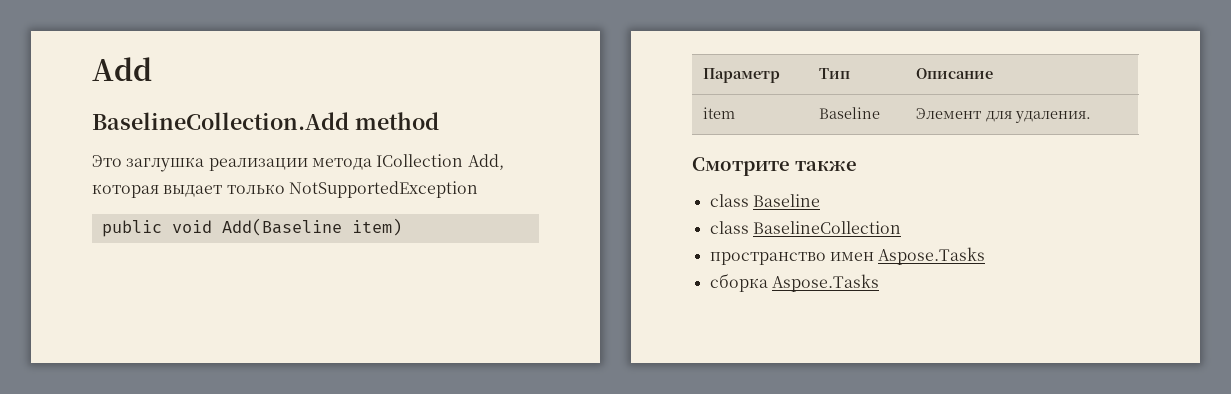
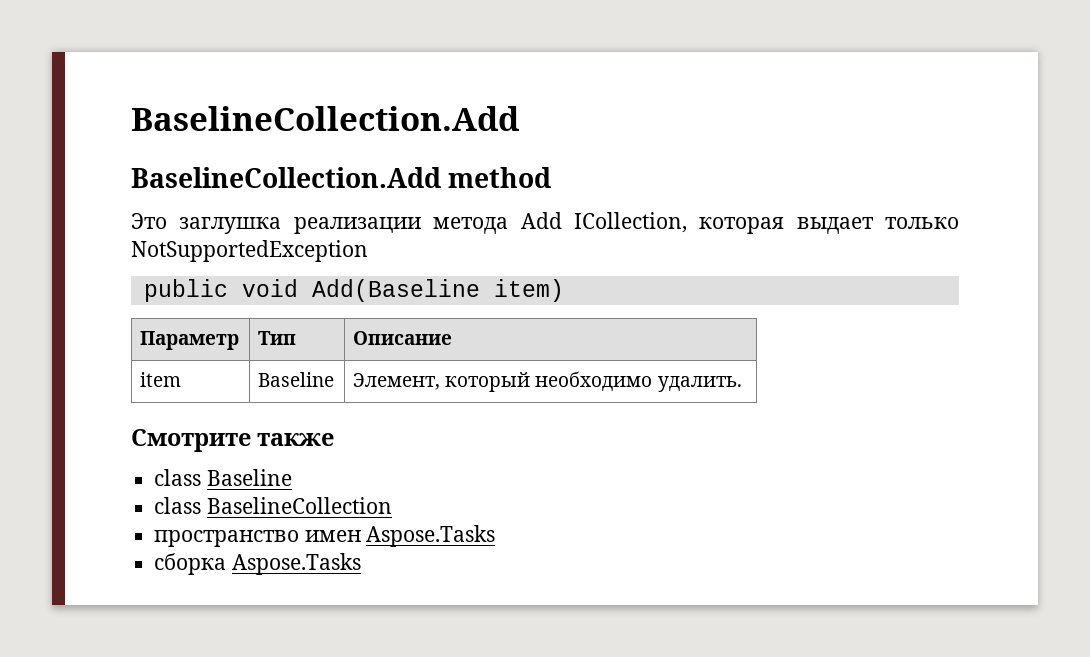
[92,57,152,81] Add -> [131,106,519,131] BaselineCollection.Add
[376,154,504,170] ICollection Add, -> [520,212,687,233] Add ICollection,
[916,108,1092,123] Элемент для удаления. -> [353,371,742,392] Элемент, который необходимо удалить.

